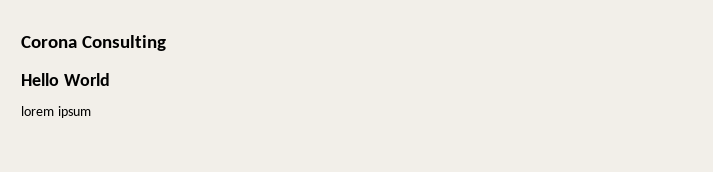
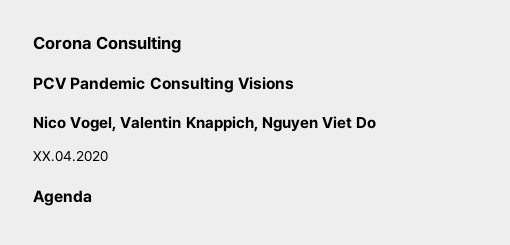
[21,73,110,86] [21,106,91,118] Hello World // lorem ipsum -> [33,77,294,93] [33,116,377,132] [33,150,108,162] [33,190,92,206] PCV Pandemic Consulting Visions // Nico Vogel, Valentin Knappich, Nguyen Viet Do // XX.04.2020 // Agenda

